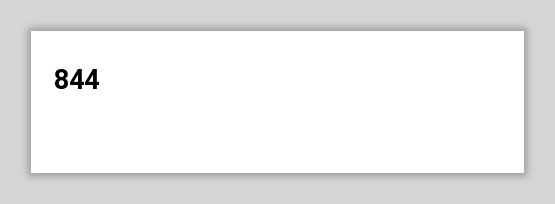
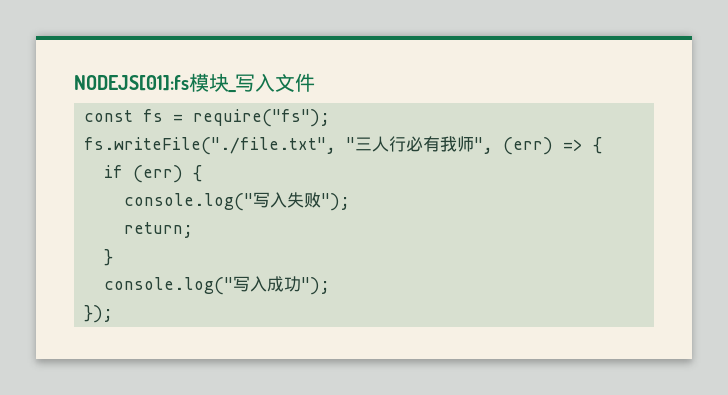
[54,69,99,89] 844 -> [74,73,315,93] [83,109,330,127] [83,136,602,155] [103,165,202,183] [123,192,350,211] [123,222,193,238] [103,249,113,266] [103,276,330,295] [83,305,113,323] NODEJS[01]:fs模块_写入文件 // const fs = require("fs"); // fs.writeFile("./file.txt", "三人行必有我师", (err) => { // if (err) { // console.log("写入失败"); // return; // } // console.log("写入成功"); // });

